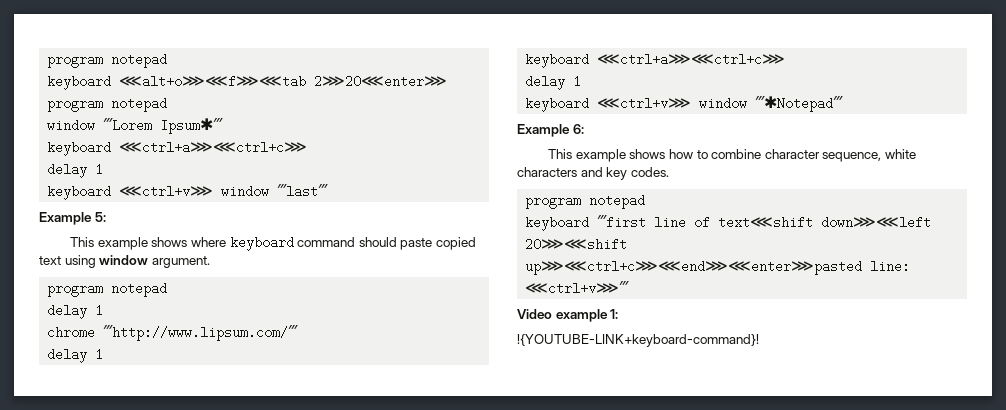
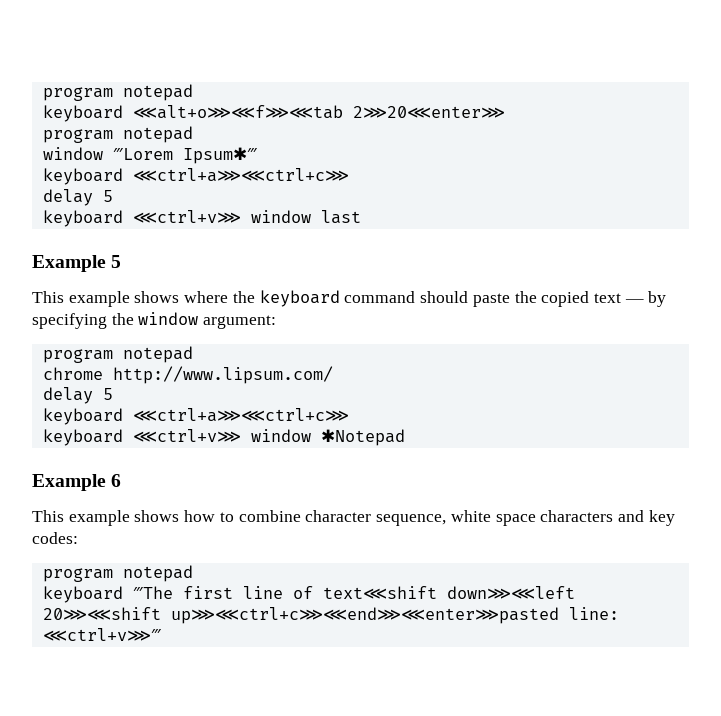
[95,163,104,176] [47,184,329,200] [39,212,106,225] 1 // keyboard ⋘ctrl+v⋙ window ‴last‴ // Example 5: -> [102,190,113,202] [42,210,361,227] [32,255,122,272] 5 // keyboard ⋘ctrl+v⋙ window last // Example 5
(226, 242) none -> [232,291,255,303] the
(433, 244) none -> [514,291,537,303] the
[64,255,210,268] [47,282,168,297] [47,304,104,319] using window argument. // program notepad // delay 1 -> [624,291,667,307] [32,312,277,329] [42,346,193,363] — by specifying the window argument: // program notepad
[103,325,299,341] [47,348,104,363] [525,53,786,68] [525,75,582,90] [525,96,844,112] [517,124,584,137] ‴http://www.lipsum.com/‴ // delay 1 // keyboard ⋘ctrl+a⋙⋘ctrl+c⋙ // delay 1 // keyboard ⋘ctrl+v⋙ window ‴✱Notepad‴ // Example 6: -> [112,366,333,384] [42,387,113,404] [42,408,349,425] [42,429,405,446] [32,474,122,491] http://www.lipsum.com/ // delay 5 // keyboard ⋘ctrl+a⋙⋘ctrl+c⋙ // keyboard ⋘ctrl+v⋙ window ✱Notepad // Example 6
(917, 154) none -> [495,514,536,526] space
[630,167,669,177] [525,194,646,209] [525,215,647,231] codes. // program notepad // keyboard ‴first -> [32,532,78,544] [42,565,193,582] [42,586,233,603] codes: // program notepad // keyboard ‴The first
[517,309,619,322] [517,334,759,347] // Video example 1: // !{YOUTUBE-LINK+keyboard-command}! -> (162, 634) none

